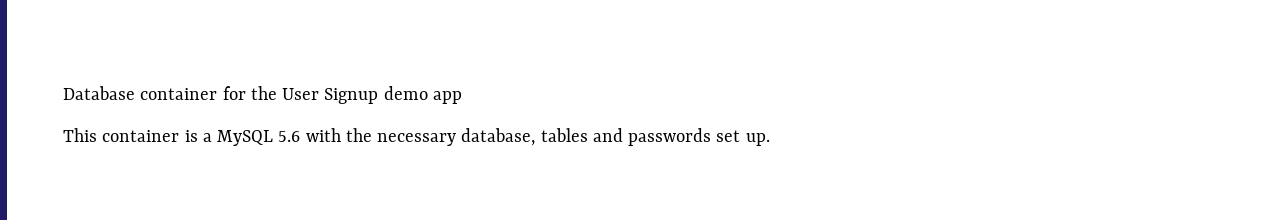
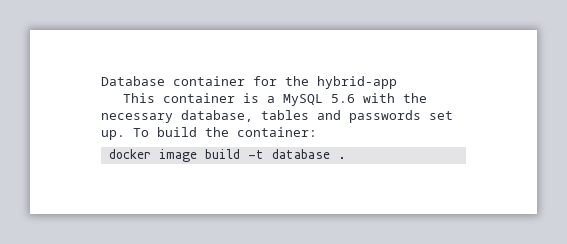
[282,86,462,104] User Signup demo app -> [317,76,397,89] hybrid-app
(770, 139) none -> [133,127,317,137] [108,149,346,162] To build the container: // docker image build -t database .

